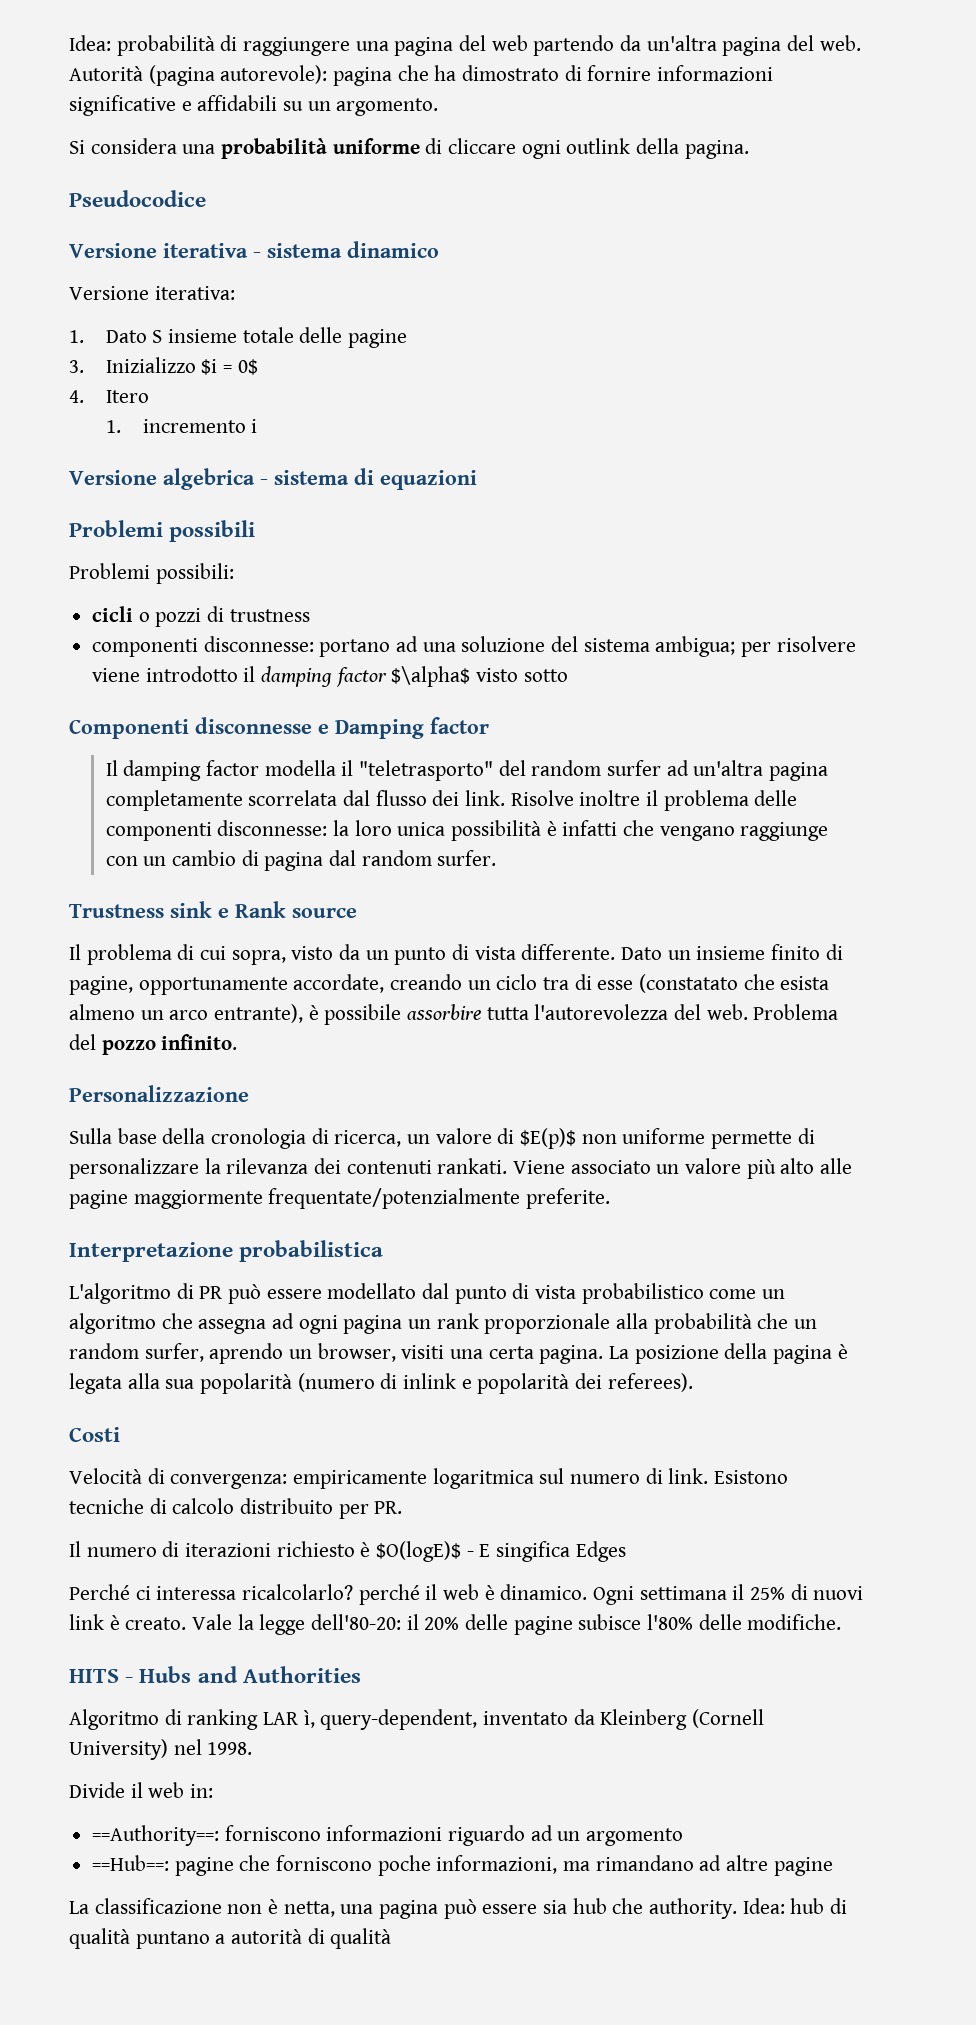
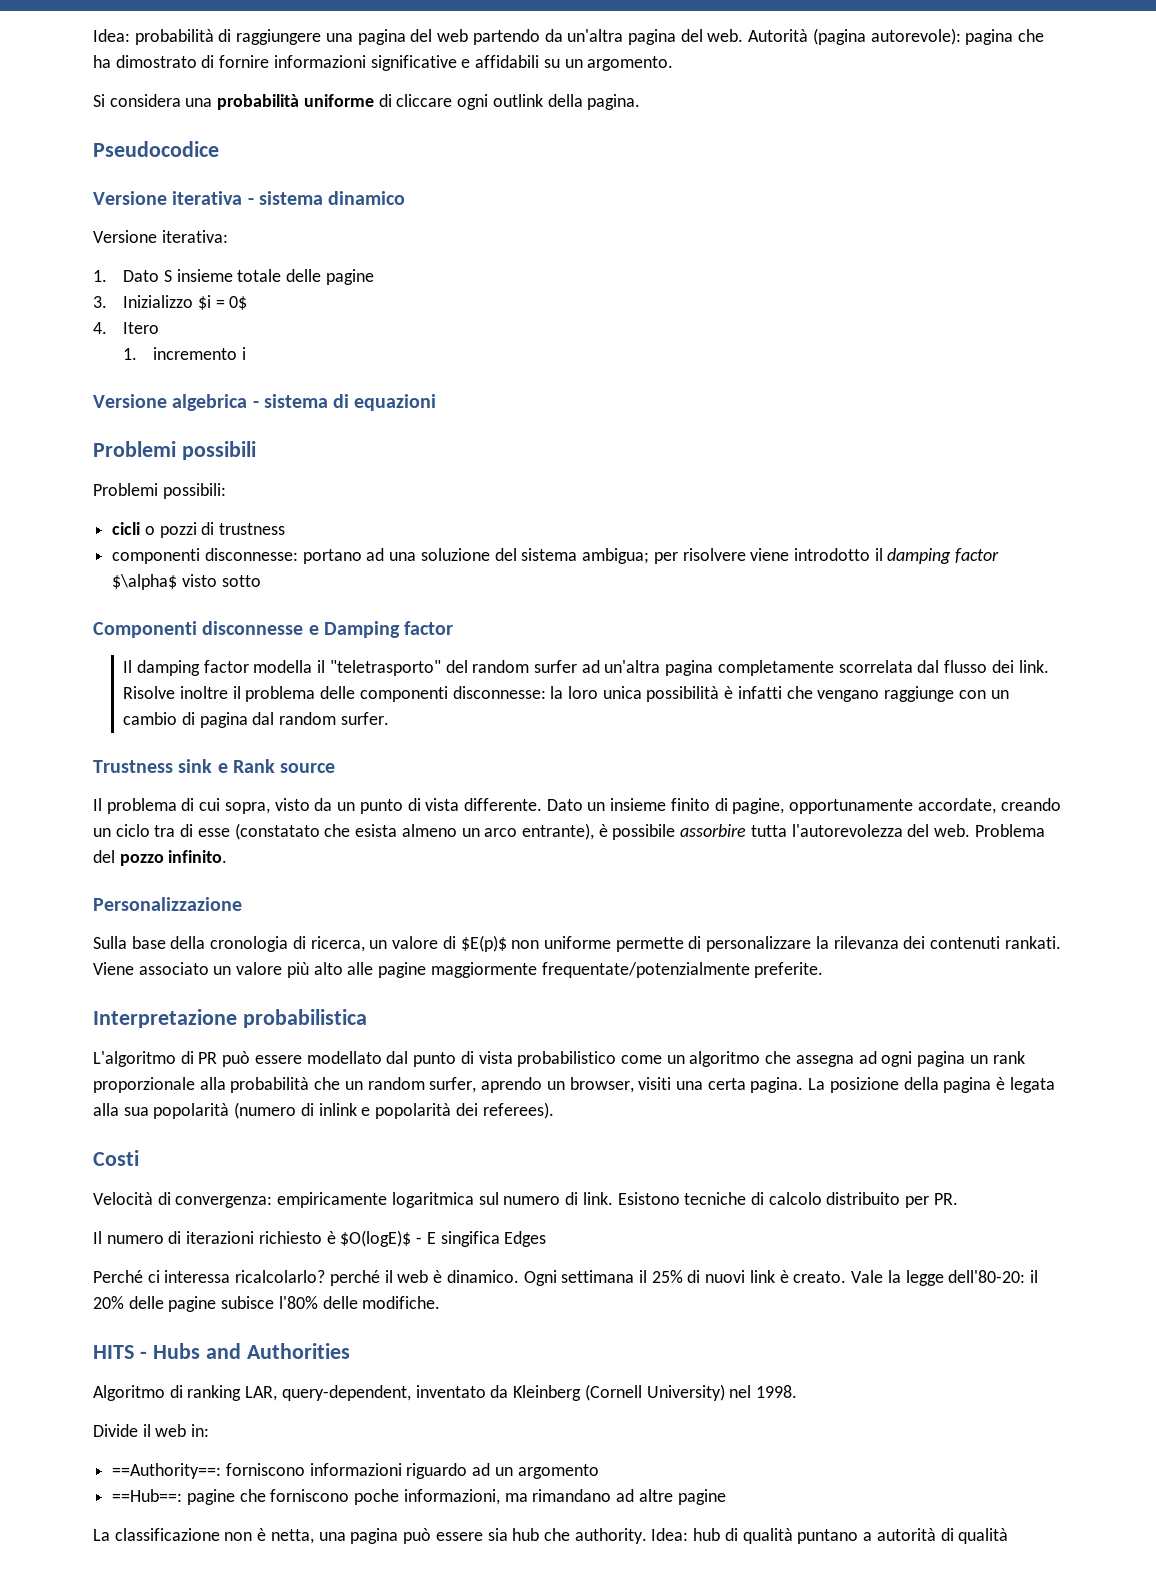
[263,1710,315,1728] LAR ì, -> [245,1386,278,1401] LAR,

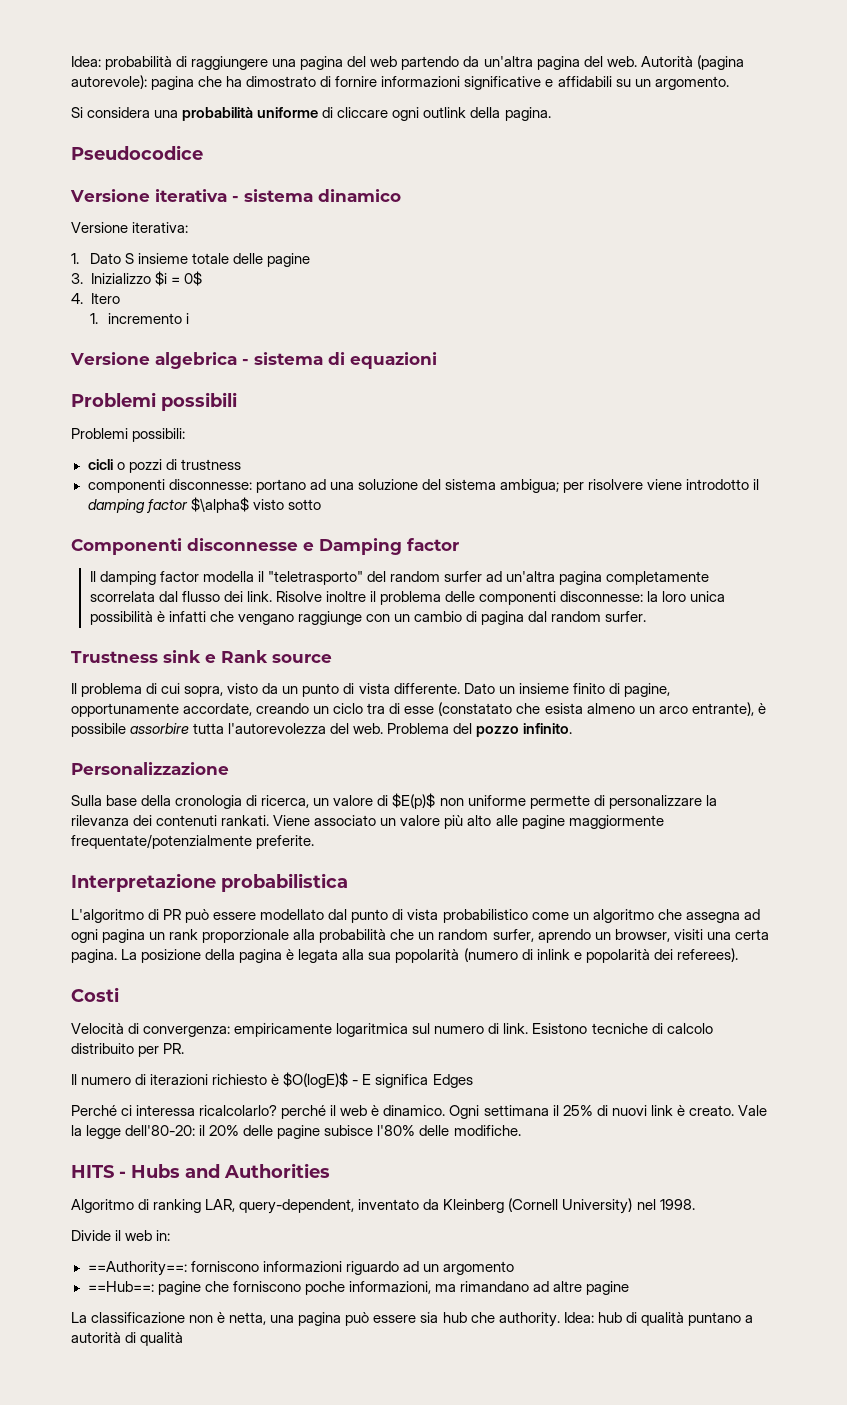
[440,1231,500,1247] singifica -> [375,1074,429,1088] significa

